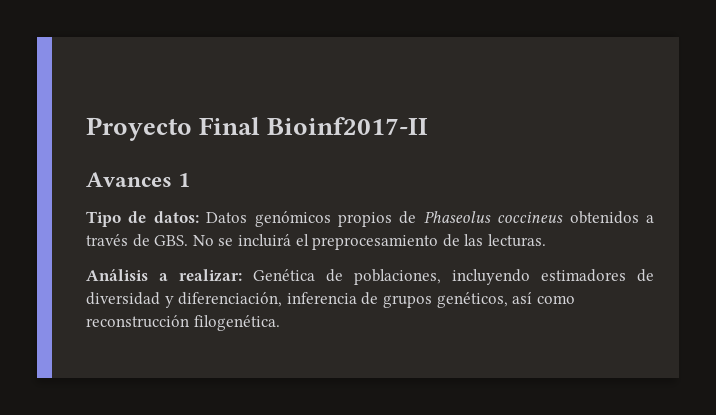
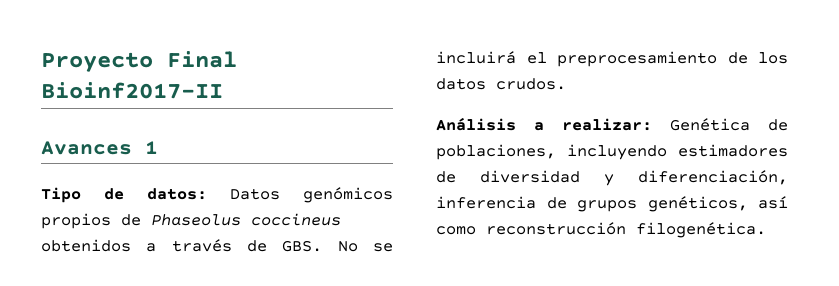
[464,234,546,247] las lecturas. -> [758,52,788,64] [436,78,566,90] los datos crudos.

